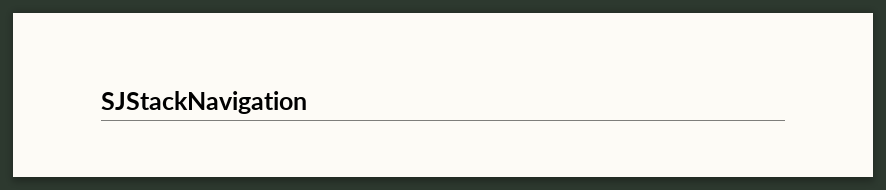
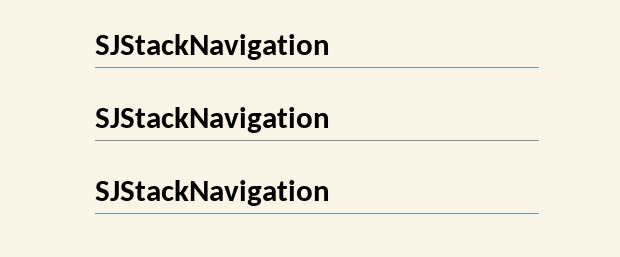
[101,91,307,114] SJStackNavigation -> [95,34,330,60] [95,107,330,133] [95,180,330,206] SJStackNavigation // SJStackNavigation // SJStackNavigation

